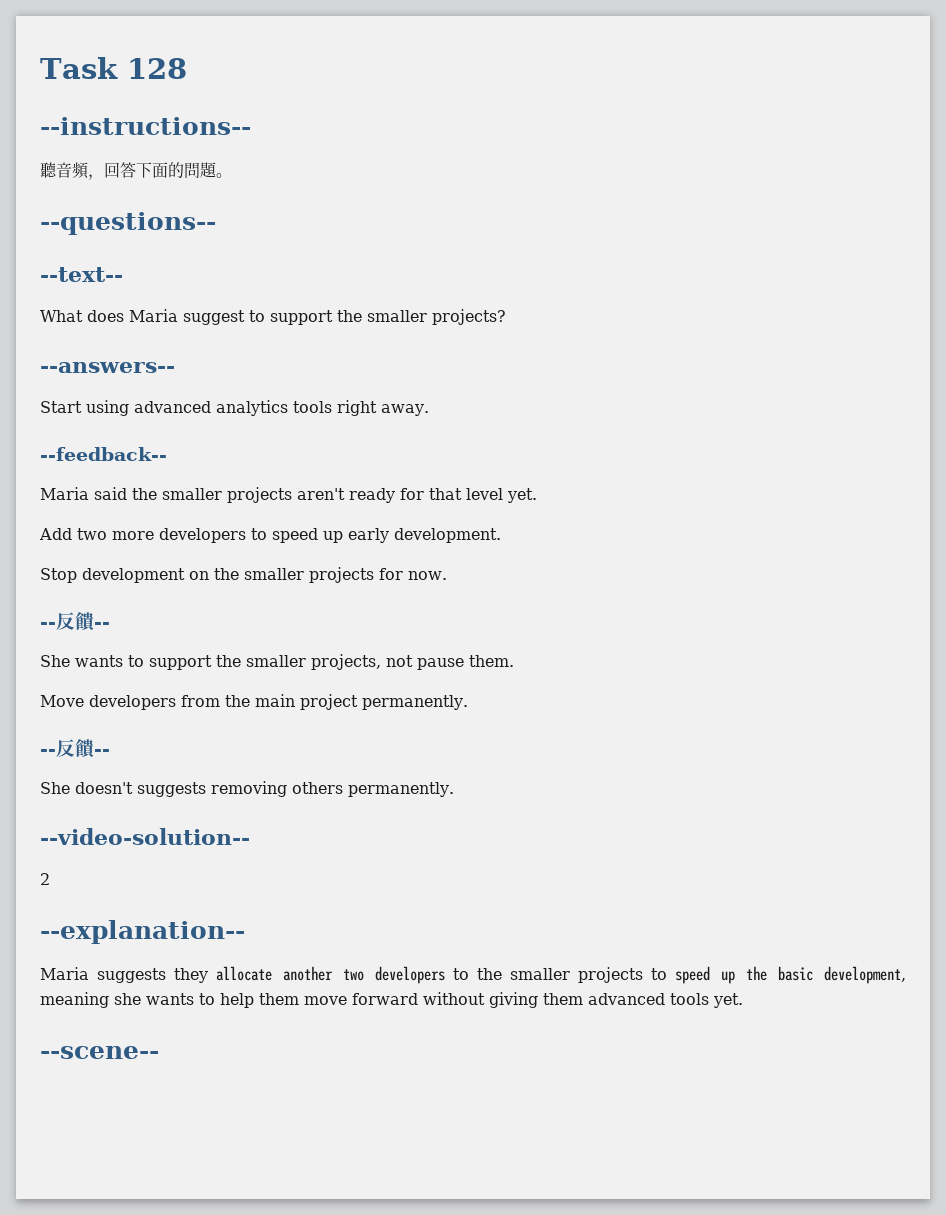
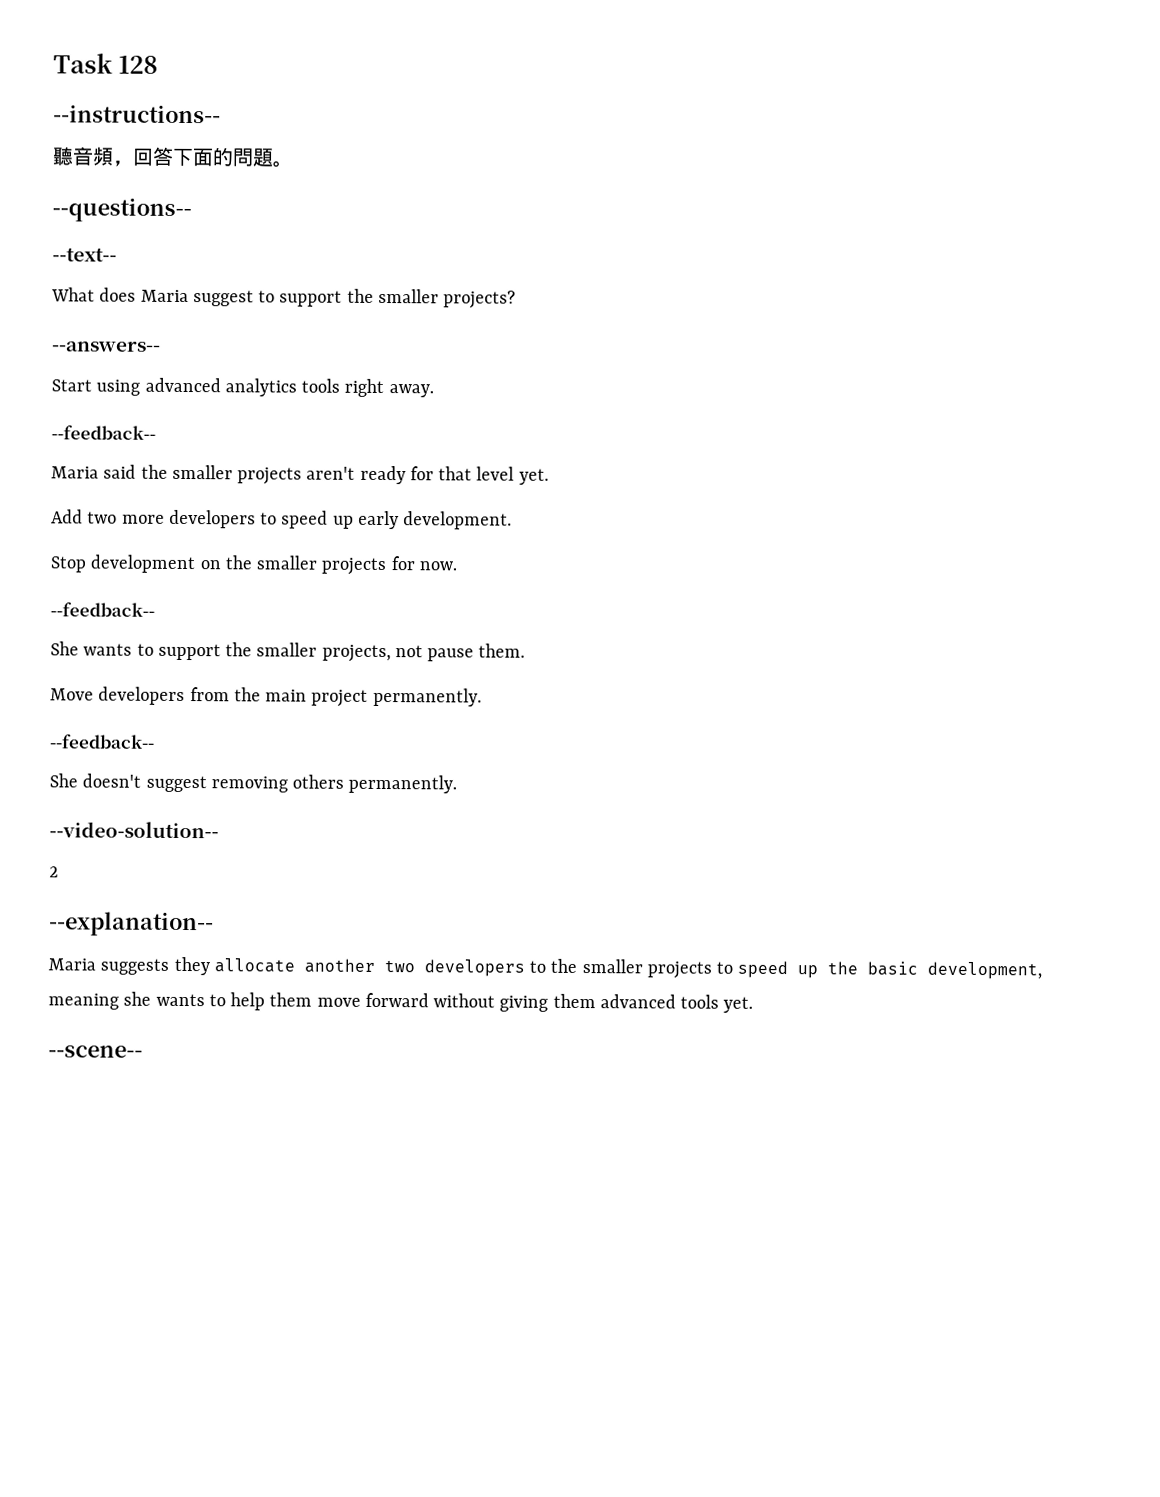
[40,612,110,632] --反饋-- -> [50,602,155,617] --feedback--
[40,739,110,759] --反饋-- -> [49,734,155,749] --feedback--
[137,782,206,797] suggests -> [145,775,207,793] suggest

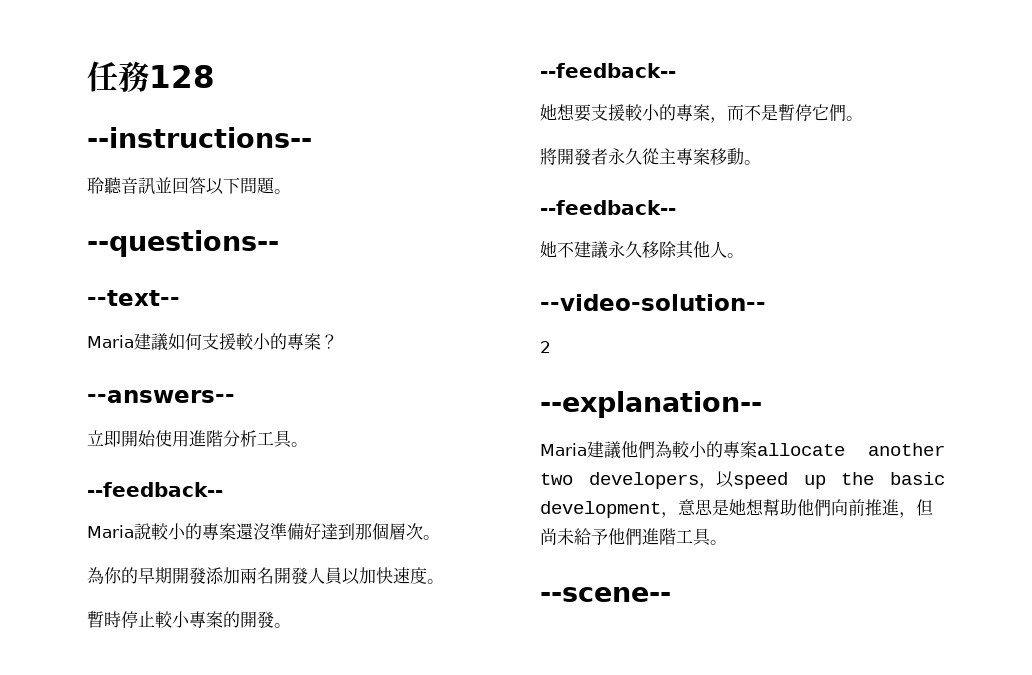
[53,53,113,74] Task -> [87,61,149,92] 任務
[52,146,234,167] 聽音頻，回答下面的 -> [87,177,240,195] 聆聽音訊並回答以下
[51,287,517,309] [52,341,161,352] [51,377,434,398] [51,425,156,440] [51,464,549,485] [51,509,513,530] [50,554,457,576] [50,602,155,617] [50,641,526,663] [50,686,482,707] [49,734,155,749] [49,773,458,794] [49,821,219,839] [49,866,59,878] [49,911,214,937] [48,956,1043,980] [48,991,754,1013] What does Maria suggest to support the smaller projects? // --answers-- // Start using advanced analytics tools right away. // --feedback-- // Maria said the smaller projects aren't ready for that level yet. // Add two more developers to speed up early development. // Stop development on the smaller projects for now. // --feedback-- // She wants to support the smaller projects, not pause them. // Move developers from the main project permanently. // --feedback-- // She doesn't suggest removing others permanently. // --video-solution-- // 2 // --explanation-- // Maria suggests they allocate another two developers to the smaller projects to speed up the basic development, meaning she wants to help them move forward without giving them advanced tools yet. -> [87,333,338,351] [87,390,235,403] [87,430,308,448] [87,482,223,497] [87,523,440,540] [87,567,444,585] [87,610,291,628] [540,63,676,78] [540,103,863,123] [540,148,761,165] [540,200,676,215] [540,240,744,259] [540,294,766,311] [540,341,551,353] [540,391,762,418] [540,441,945,459] [540,471,945,489] [540,499,933,518] [540,528,727,546] Maria建議如何支援較小的專案？ // --answers-- // 立即開始使用進階分析工具。 // --feedback-- // Maria說較小的專案還沒準備好達到那個層次。 // 為你的早期開發添加兩名開發人員以加快速度。 // 暫時停止較小專案的開發。 // --feedback-- // 她想要支援較小的專案，而不是暫停它們。 // 將開發者永久從主專案移動。 // --feedback-- // 她不建議永久移除其他人。 // --video-solution-- // 2 // --explanation-- // Maria建議他們為較小的專案allocate another two developers，以speed up the basic development，意思是她想幫助他們向前推進，但尚未給予他們進階工具。

